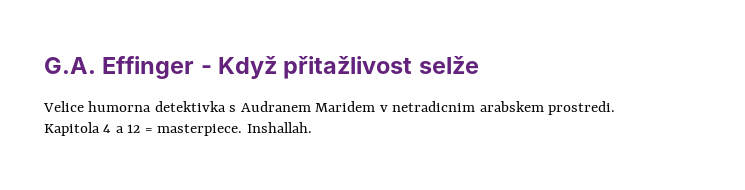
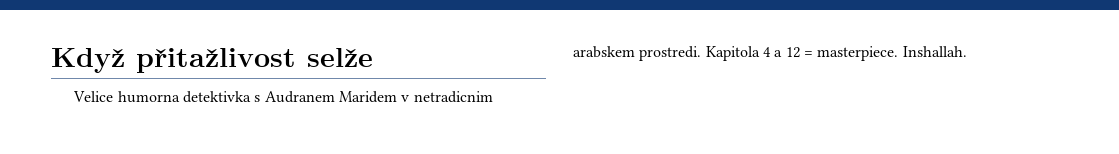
[44,56,212,79] G.A. Effinger - -> (51, 60) none

